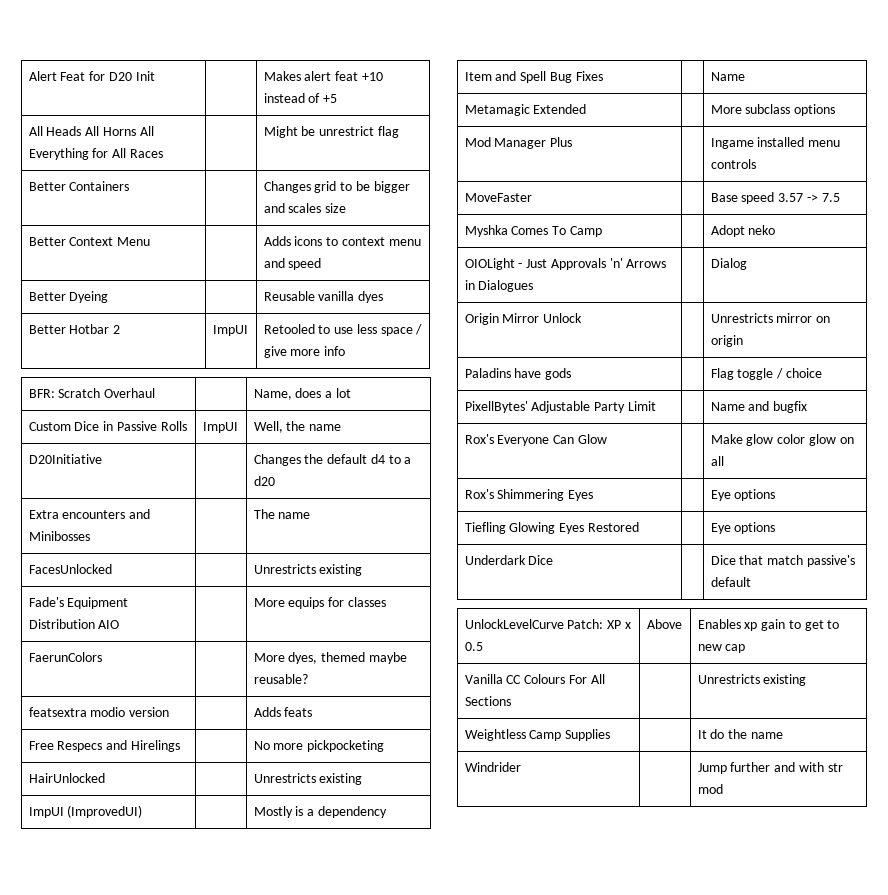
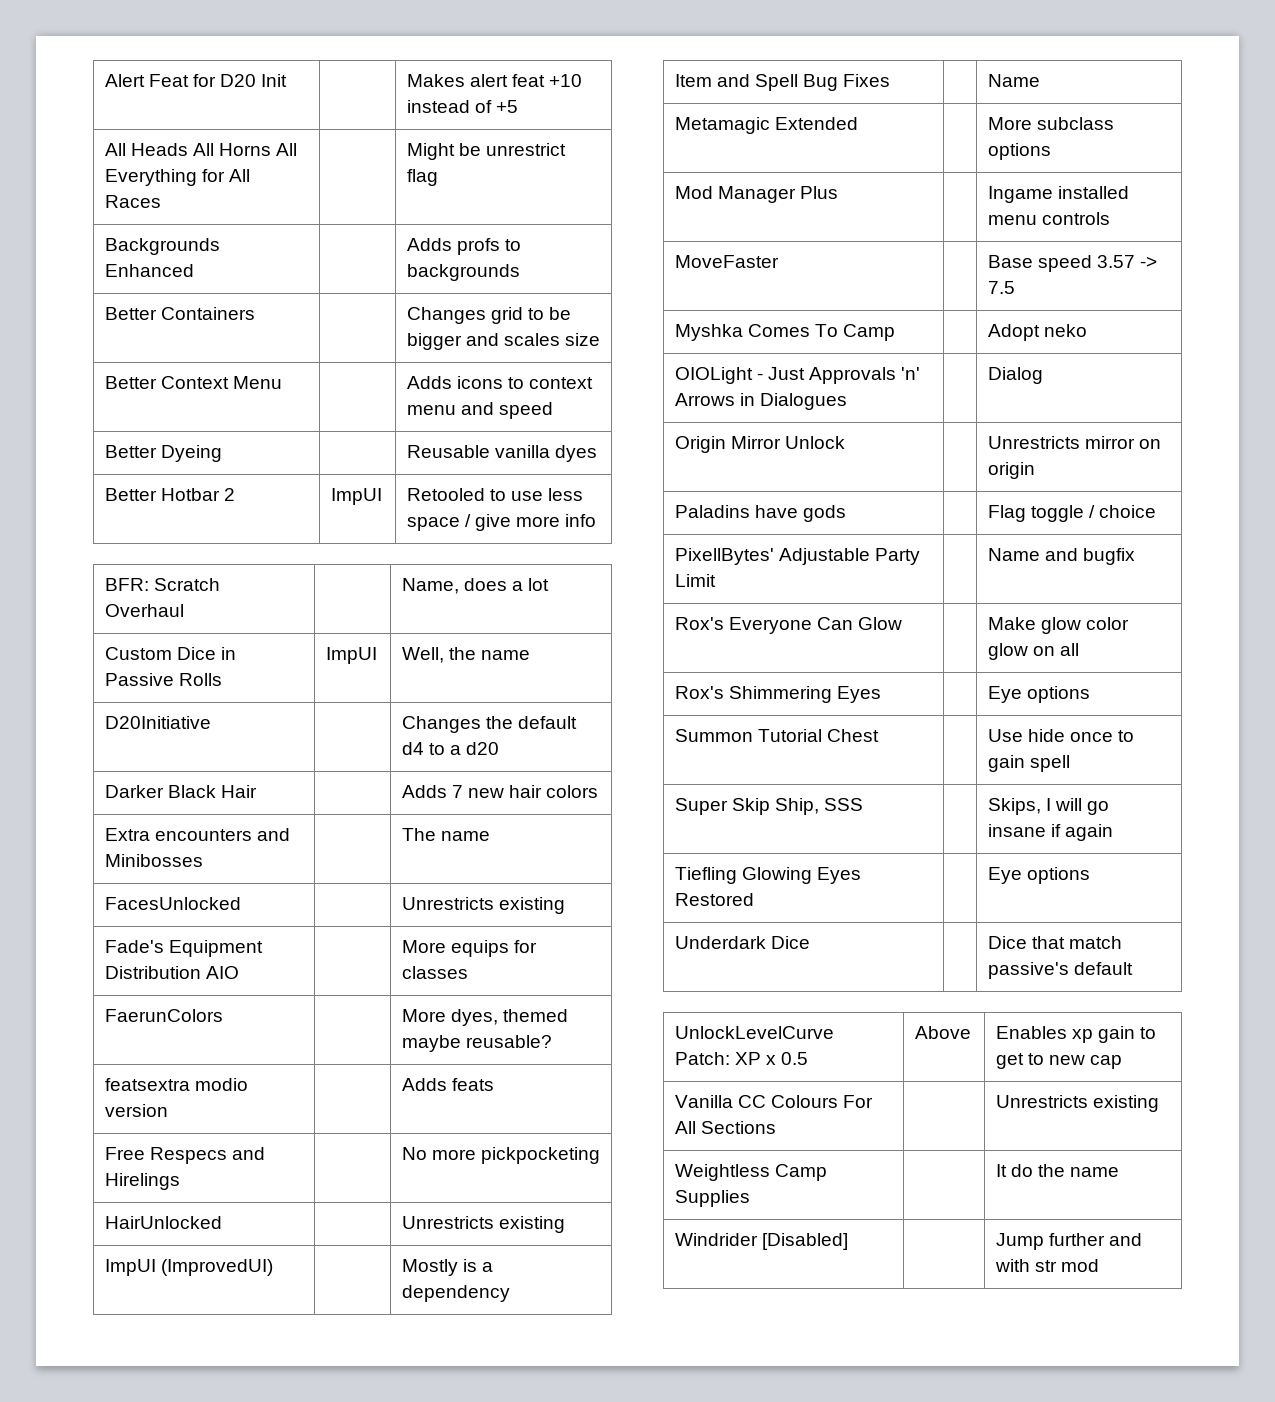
(399, 132) none -> [104,238,220,255] [104,264,194,277] [406,238,522,255] [406,264,520,281] // Backgrounds Enhanced | | Adds profs to backgrounds
(275, 481) none -> [104,785,258,798] [401,785,599,798] // Darker Black Hair | | Adds 7 new hair colors
(776, 495) none -> [674,729,880,742] [987,729,1135,742] [987,755,1070,772] [674,798,864,815] [987,798,1110,815] [987,824,1114,841] // Summon Tutorial Chest | | Use hide once to gain spell // Super Skip Ship, SSS | | Skips, I will go insane if again
(521, 767) none -> [761,1233,848,1250] [Disabled]

